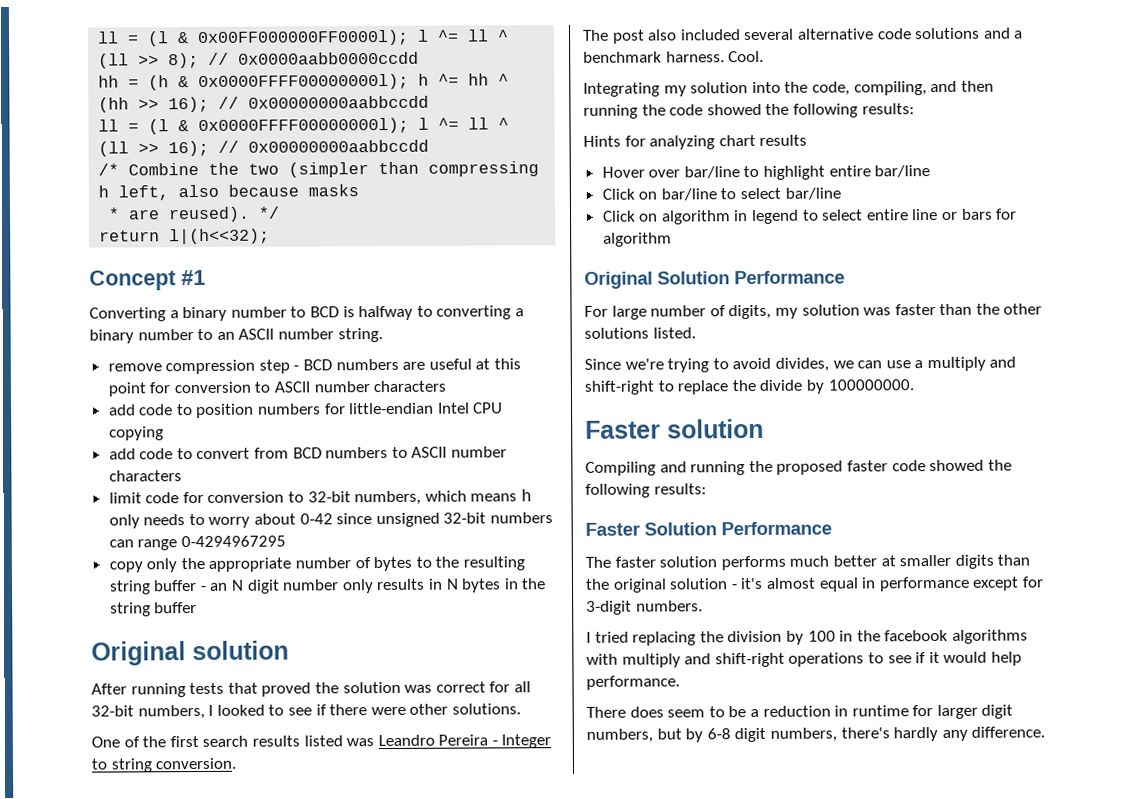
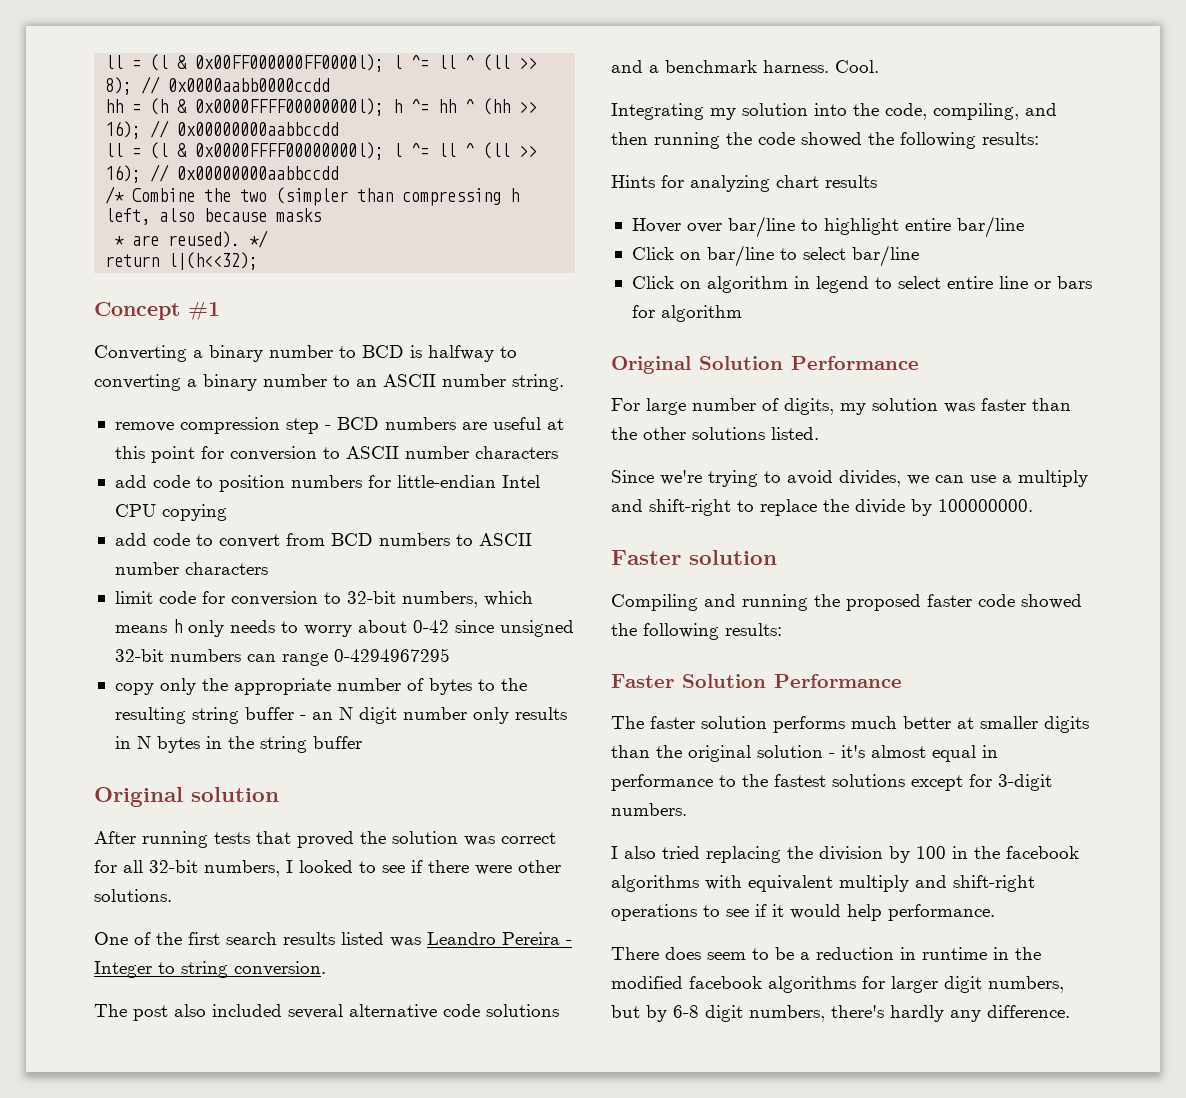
(970, 584) none -> [719,774,905,787] to the fastest solutions
(591, 637) none -> [624,846,656,859] also
(618, 659) none -> [748,875,833,892] equivalent
(909, 711) none -> [993,947,1041,960] [611,976,856,993] in the modified facebook algorithms

